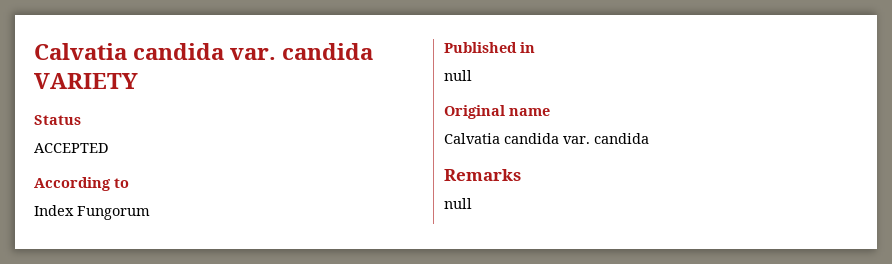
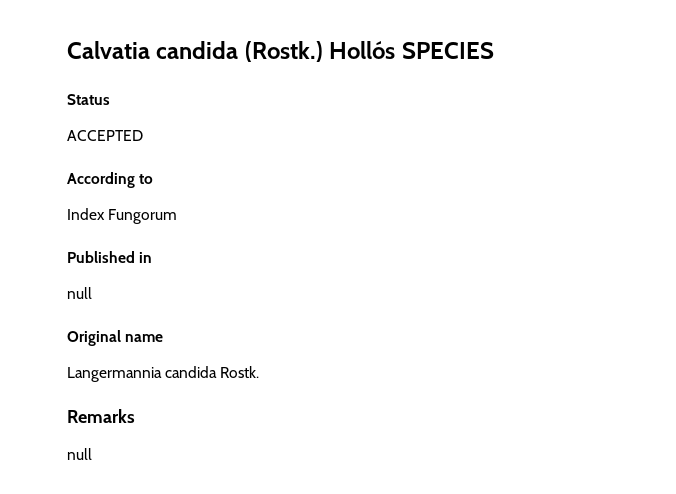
[34,43,374,60] [34,73,138,89] Calvatia candida var. candida VARIETY -> [67,41,494,62] Calvatia candida (Rostk.) Hollós SPECIES
[444,133,649,144] Calvatia candida var. candida -> [67,366,260,382] Langermannia candida Rostk.

